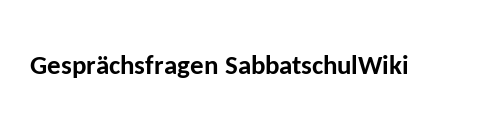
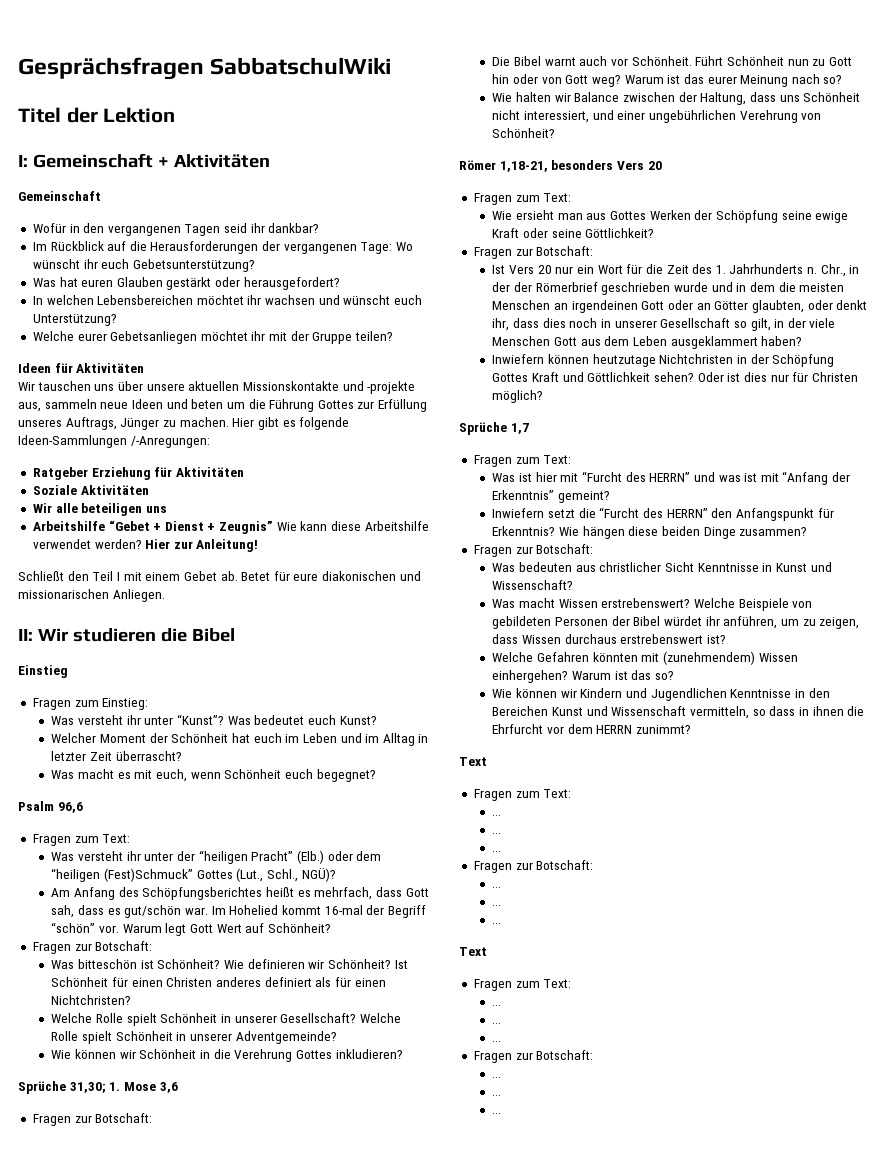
(410, 64) none -> [18,107,176,123] [18,153,270,168] [18,191,101,201] [32,223,320,236] [32,241,414,254] [32,259,255,272] [32,277,340,290] [32,295,423,305] [32,314,117,326] [32,331,394,344] [18,363,145,373] [18,381,416,394] [18,399,428,412] [18,417,350,430] [18,435,210,448] [32,467,244,480] [32,485,149,495] [32,503,167,516] [32,520,429,534] [32,539,259,552] [18,571,421,581] [18,589,165,602] [18,628,235,642] [18,665,68,678] [32,698,149,710] [51,714,377,725] [51,733,429,746] [51,751,182,761] [51,769,376,782] [18,801,83,813] [32,834,131,846] [51,850,382,864] [51,868,336,882] [51,887,429,900] [51,905,426,918] [51,922,331,936] [32,941,153,954] [51,959,408,969] [51,977,386,987] [51,995,132,1005] [51,1013,401,1026] [51,1031,337,1044] [51,1049,403,1062] [18,1081,178,1094] [32,1113,153,1126] [492,56,852,66] [492,74,843,87] [492,92,861,105] [492,110,822,123] [492,128,556,138] [459,160,662,172] [473,193,572,205] [492,210,849,223] [492,228,655,238] [473,246,594,259] [492,264,860,277] [492,282,845,295] [492,300,868,313] [492,318,836,331] [492,336,803,349] [492,354,835,367] [492,372,858,382] [492,390,544,403] [459,422,529,435] [473,455,572,467] [492,471,851,485] [492,490,611,503] [492,507,834,521] [492,526,808,539] [473,544,594,557] [492,562,832,572] [492,580,574,590] [492,598,813,611] [492,616,860,629] [492,634,726,644] [492,651,798,665] [492,670,674,683] [492,688,830,701] [492,706,865,719] [492,724,691,734] [459,757,487,766] [473,789,572,801] [492,815,502,816] [492,833,502,834] [492,851,502,852] [473,860,594,873] [492,887,502,888] [492,905,502,906] [492,923,502,924] [459,947,487,956] [473,979,572,991] [492,1005,502,1006] [492,1023,502,1024] [492,1041,502,1042] [473,1050,594,1063] [492,1077,502,1078] [492,1095,502,1096] [492,1113,502,1114] // Titel der Lektion // I: Gemeinschaft + Aktivitäten // Gemeinschaft // Wofür in den vergangenen Tagen seid ihr dankbar? // Im Rückblick auf die Herausforderungen der vergangenen Tage: Wo wünscht ihr euch Gebetsunterstützung? // Was hat euren Glauben gestärkt oder herausgefordert? // In welchen Lebensbereichen möchtet ihr wachsen und wünscht euch Unterstützung? // Welche eurer Gebetsanliegen möchtet ihr mit der Gruppe teilen? // Ideen für Aktivitäten // Wir tauschen uns über unsere aktuellen Missionskontakte und -projekte aus, sammeln neue Ideen und beten um die Führung Gottes zur Erfüllung unseres Auftrags, Jünger zu machen. Hier gibt es folgende Ideen-Sammlungen /-Anregungen: // Ratgeber Erziehung für Aktivitäten // Soziale Aktivitäten // Wir alle beteiligen uns // Arbeitshilfe “Gebet + Dienst + Zeugnis” Wie kann diese Arbeitshilfe verwendet werden? Hier zur Anleitung! // Schließt den Teil I mit einem Gebet ab. Betet für eure diakonischen und missionarischen Anliegen. // II: Wir studieren die Bibel // Einstieg // Fragen zum Einstieg: // Was versteht ihr unter “Kunst”? Was bedeutet euch Kunst? // Welcher Moment der Schönheit hat euch im Leben und im Alltag in letzter Zeit überrascht? // Was macht es mit euch, wenn Schönheit euch begegnet? // Psalm 96,6 // Fragen zum Text: // Was versteht ihr unter der “heiligen Pracht” (Elb.) oder dem “heiligen (Fest)Schmuck” Gottes (Lut., Schl., NGÜ)? // Am Anfang des Schöpfungsberichtes heißt es mehrfach, dass Gott sah, dass es gut/schön war. Im Hohelied kommt 16-mal der Begriff “schön” vor. Warum legt Gott Wert auf Schönheit? // Fragen zur Botschaft: // Was bitteschön ist Schönheit? Wie definieren wir Schönheit? Ist Schönheit für einen Christen anderes definiert als für einen Nichtchristen? // Welche Rolle spielt Schönheit in unserer Gesellschaft? Welche Rolle spielt Schönheit in unserer Adventgemeinde? // Wie können wir Schönheit in die Verehrung Gottes inkludieren? // Sprüche 31,30; 1. Mose 3,6 // Fragen zur Botschaft: // Die Bibel warnt auch vor Schönheit. Führt Schönheit nun zu Gott hin oder von Gott weg? Warum ist das eurer Meinung nach so? // Wie halten wir Balance zwischen der Haltung, dass uns Schönheit nicht interessiert, und einer ungebührlichen Verehrung von Schönheit? // Römer 1,18-21, besonders Vers 20 // Fragen zum Text: // Wie ersieht man aus Gottes Werken der Schöpfung seine ewige Kraft oder seine Göttlichkeit? // Fragen zur Botschaft: // Ist Vers 20 nur ein Wort für die Zeit des 1. Jahrhunderts n. Chr., in der der Römerbrief geschrieben wurde und in dem die meisten Menschen an irgendeinen Gott oder an Götter glaubten, oder denkt ihr, dass dies noch in unserer Gesellschaft so gilt, in der viele Menschen Gott aus dem Leben ausgeklammert haben? // Inwiefern können heutzutage Nichtchristen in der Schöpfung Gottes Kraft und Göttlichkeit sehen? Oder ist dies nur für Christen möglich? // Sprüche 1,7 // Fragen zum Text: // Was ist hier mit “Furcht des HERRN” und was ist mit “Anfang der Erkenntnis” gemeint? // Inwiefern setzt die “Furcht des HERRN” den Anfangspunkt für Erkenntnis? Wie hängen diese beiden Dinge zusammen? // Fragen zur Botschaft: // Was bedeuten aus christlicher Sicht Kenntnisse in Kunst und Wissenschaft? // Was macht Wissen erstrebenswert? Welche Beispiele von gebildeten Personen der Bibel würdet ihr anführen, um zu zeigen, dass Wissen durchaus erstrebenswert ist? // Welche Gefahren könnten mit (zunehmendem) Wissen einhergehen? Warum ist das so? // Wie können wir Kindern und Jugendlichen Kenntnisse in den Bereichen Kunst und Wissenschaft vermitteln, so dass in ihnen die Ehrfurcht vor dem HERRN zunimmt? // Text // Fragen zum Text: // ... // ... // ... // Fragen zur Botschaft: // ... // ... // ... // Text // Fragen zum Text: // ... // ... // ... // Fragen zur Botschaft: // ... // ... // ...

